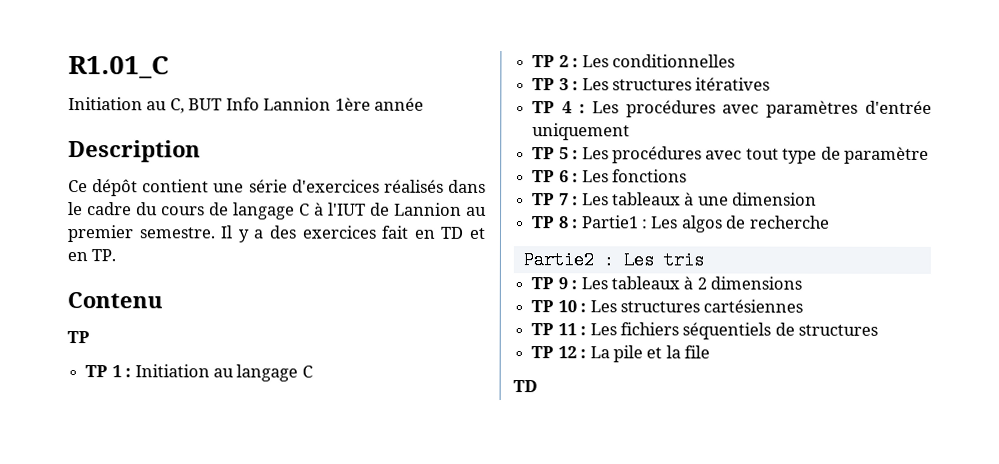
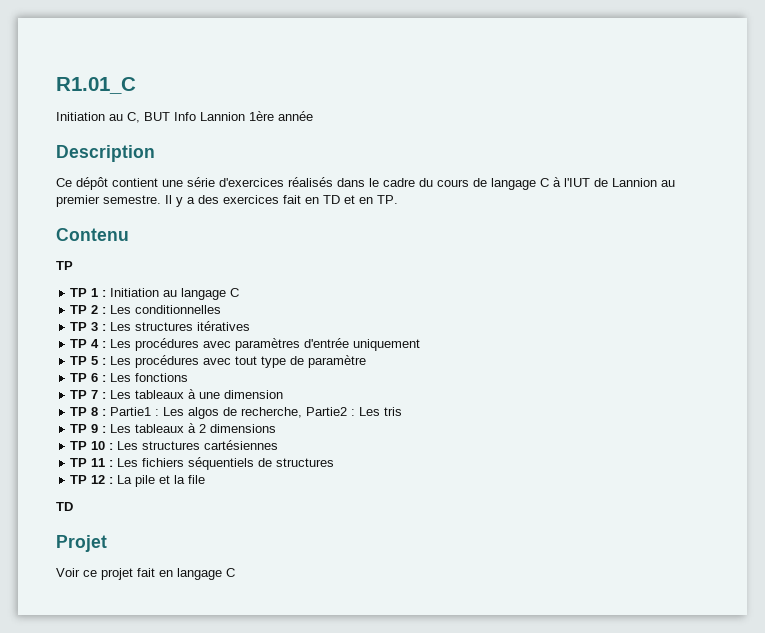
[749,215,830,229] recherche // -> [241,407,303,418] recherche,
(538, 386) none -> [56,535,107,552] [56,568,235,580] // Projet // Voir ce projet fait en langage C

